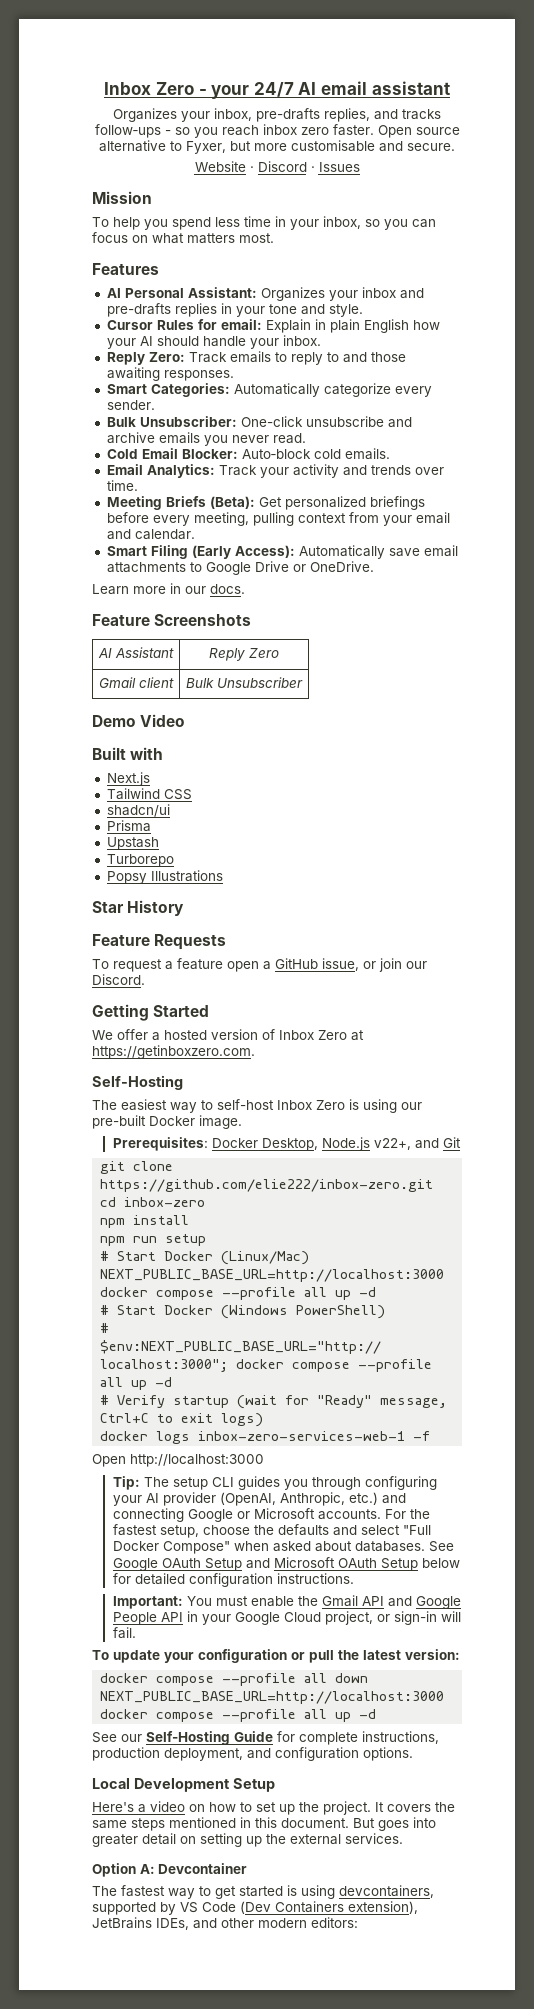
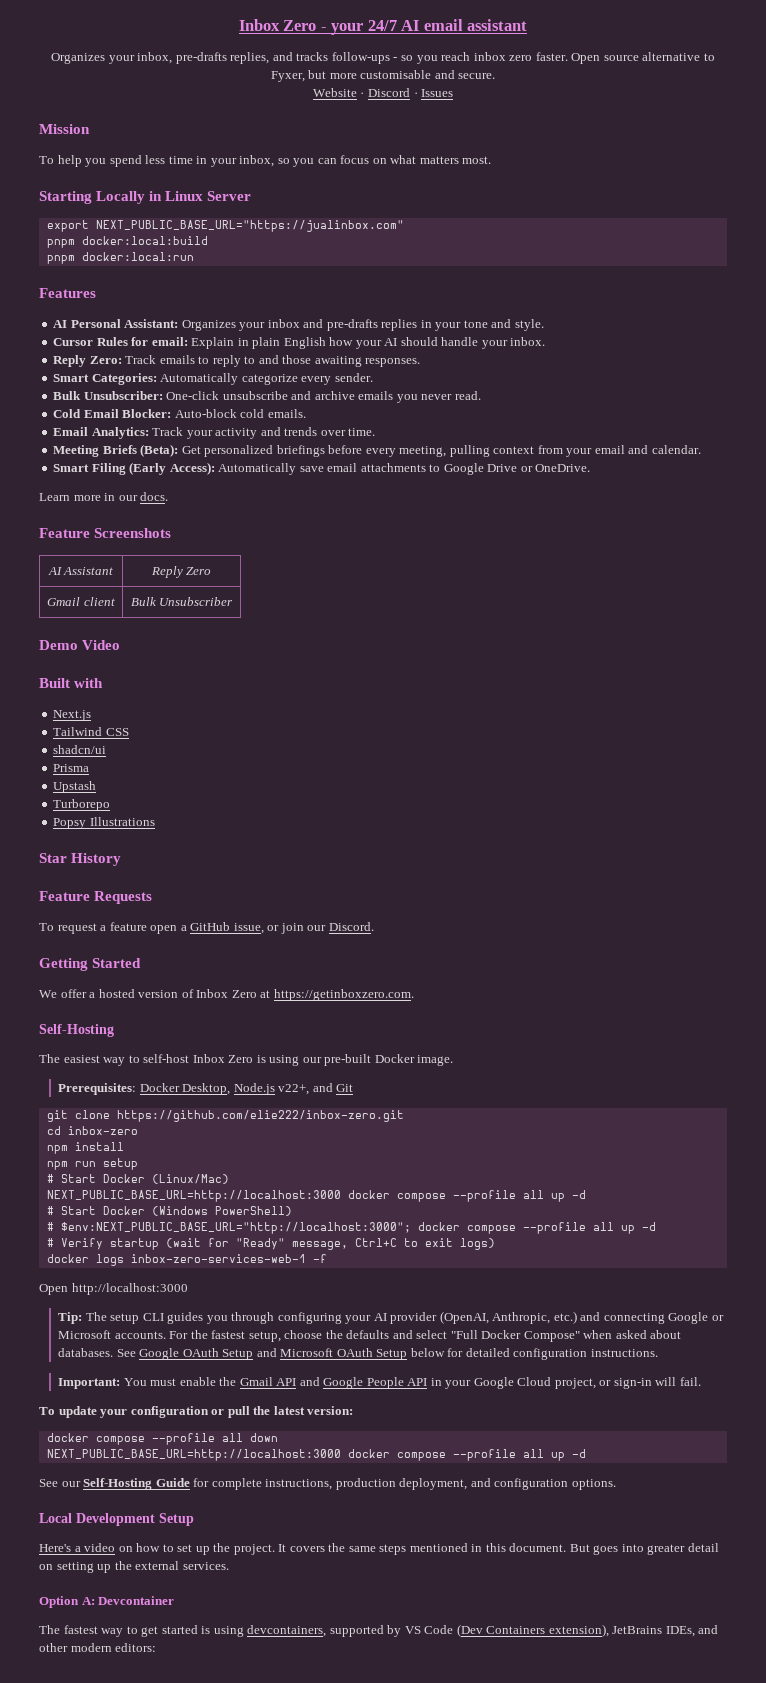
(274, 238) none -> [39,191,252,204] [46,220,404,232] [46,236,208,248] [46,252,194,264] // Starting Locally in Linux Server // export NEXT_PUBLIC_BASE_URL="https://jualinbox.com" // pnpm docker:local:build // pnpm docker:local:run

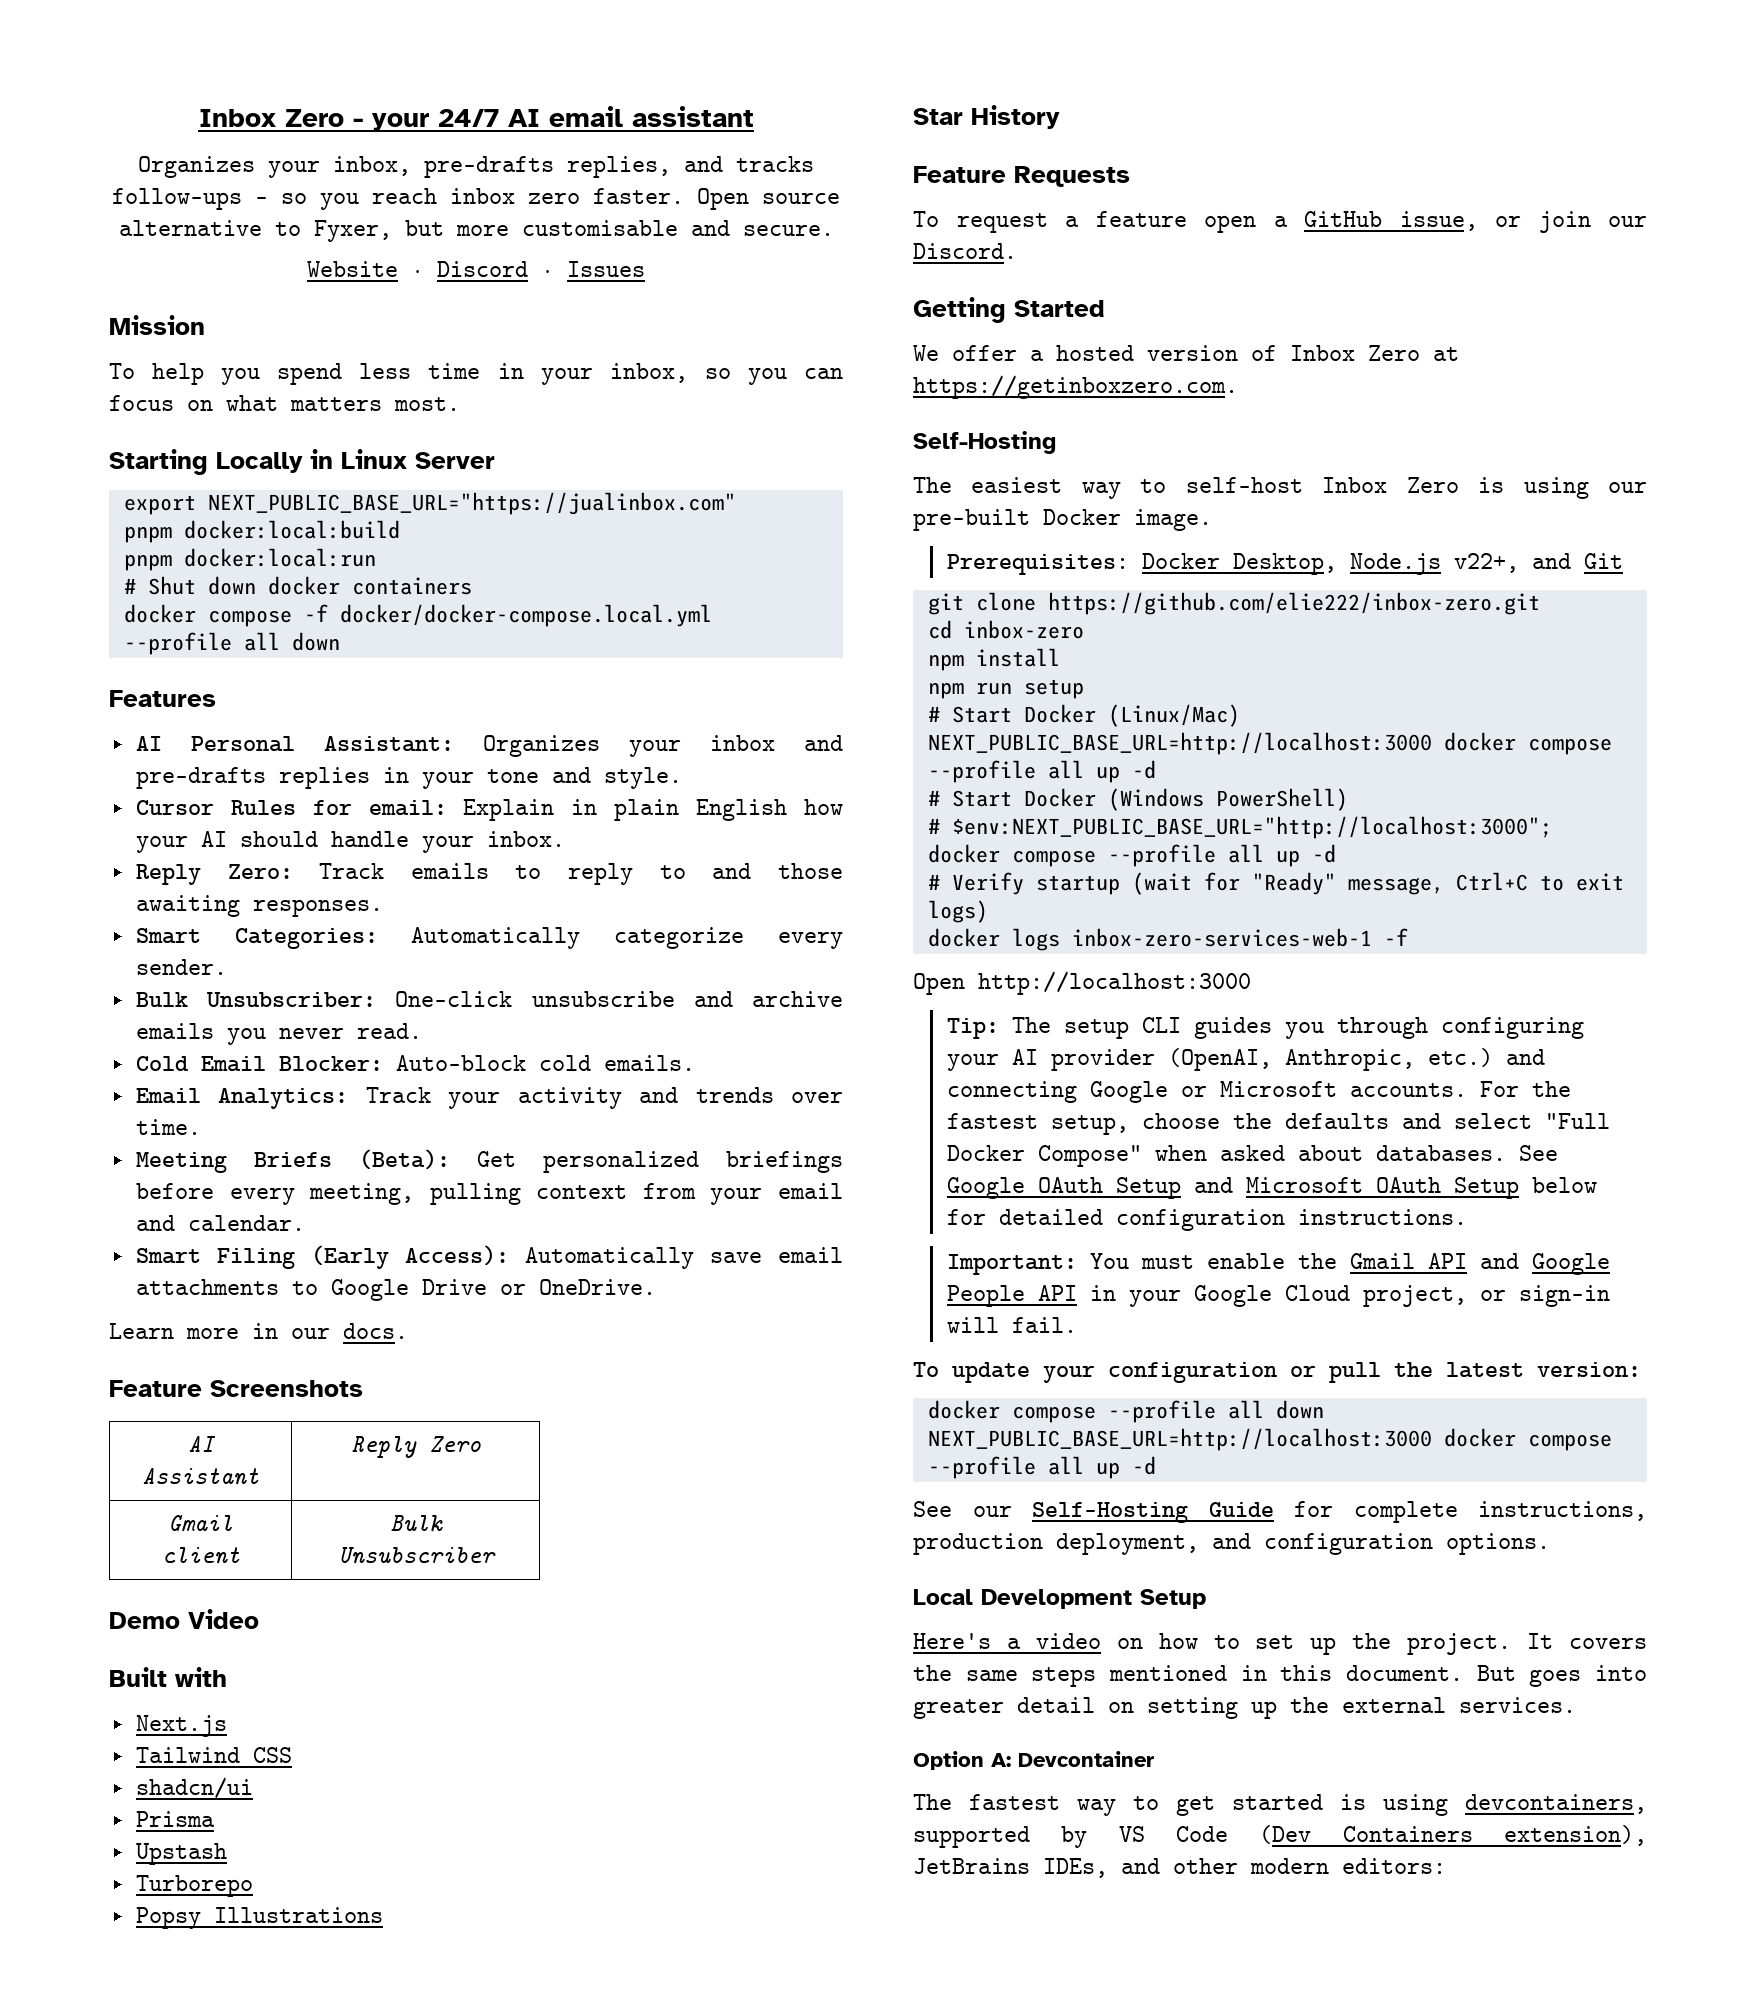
(194, 256) none -> [123,576,472,595] [123,604,712,627] [123,632,340,655] // # Shut down docker containers // docker compose -f docker/docker-compose.local.yml --profile all down

